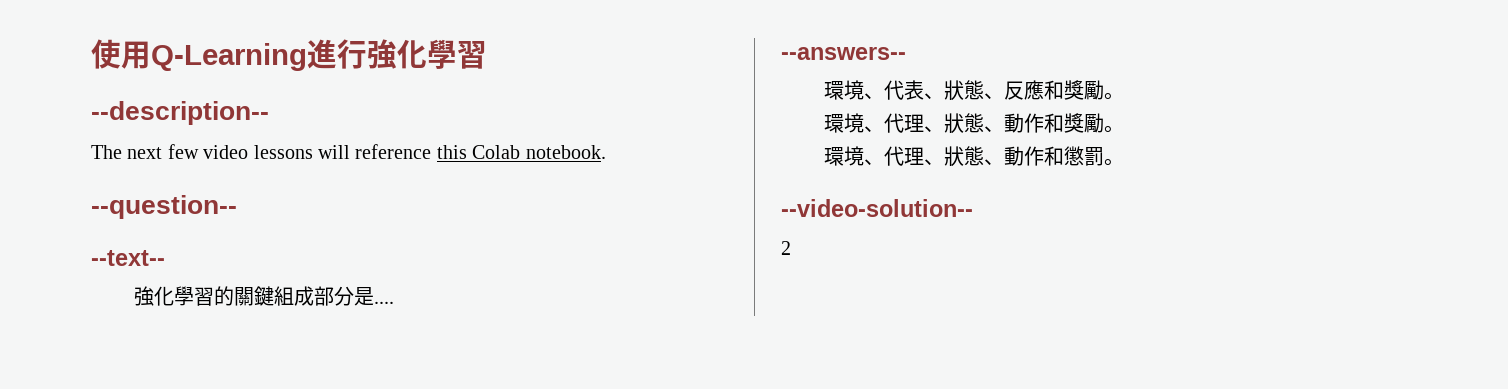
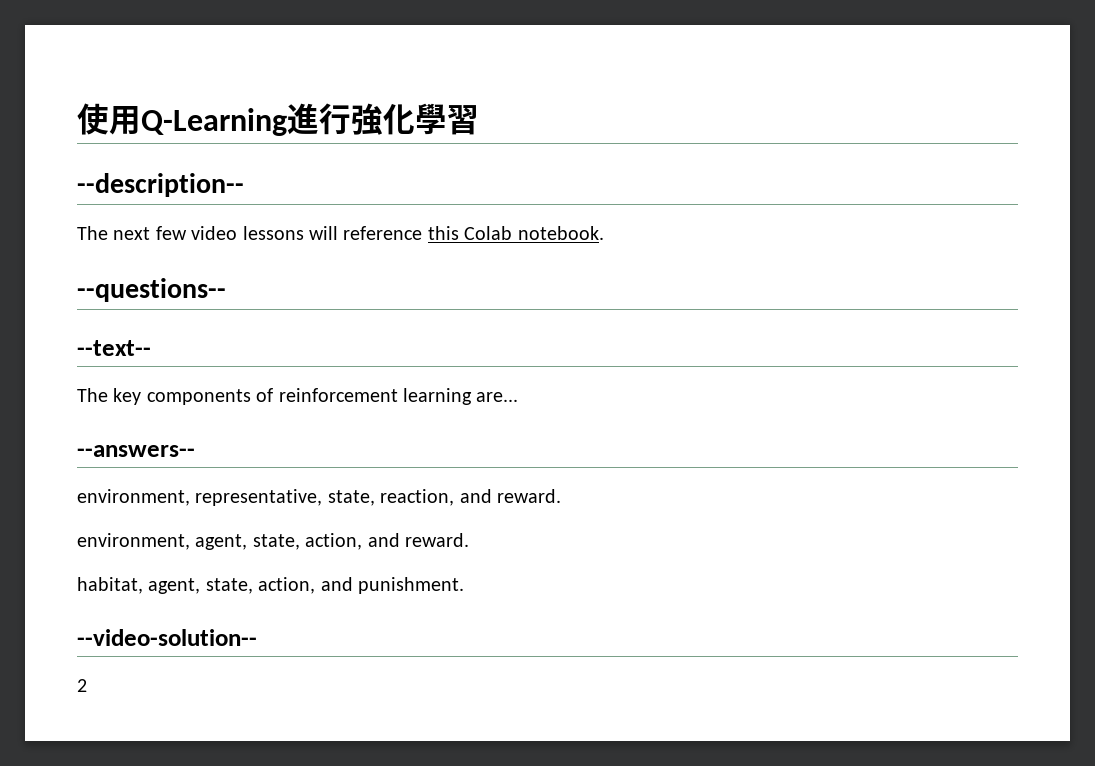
[91,195,237,219] --question-- -> [77,278,226,302] --questions--
[133,286,394,306] [781,47,906,60] [823,80,1124,101] [823,113,1124,134] [823,146,1124,167] 強化學習的關鍵組成部分是.... // --answers-- // 環境、代表、狀態、反應和獎勵。 // 環境、代理、狀態、動作和獎勵。 // 環境、代理、狀態、動作和懲罰。 -> [77,388,519,405] [77,445,195,457] [77,489,561,506] [77,533,469,550] [77,577,464,594] The key components of reinforcement learning are... // --answers-- // environment, representative, state, reaction, and reward. // environment, agent, state, action, and reward. // habitat, agent, state, action, and punishment.

